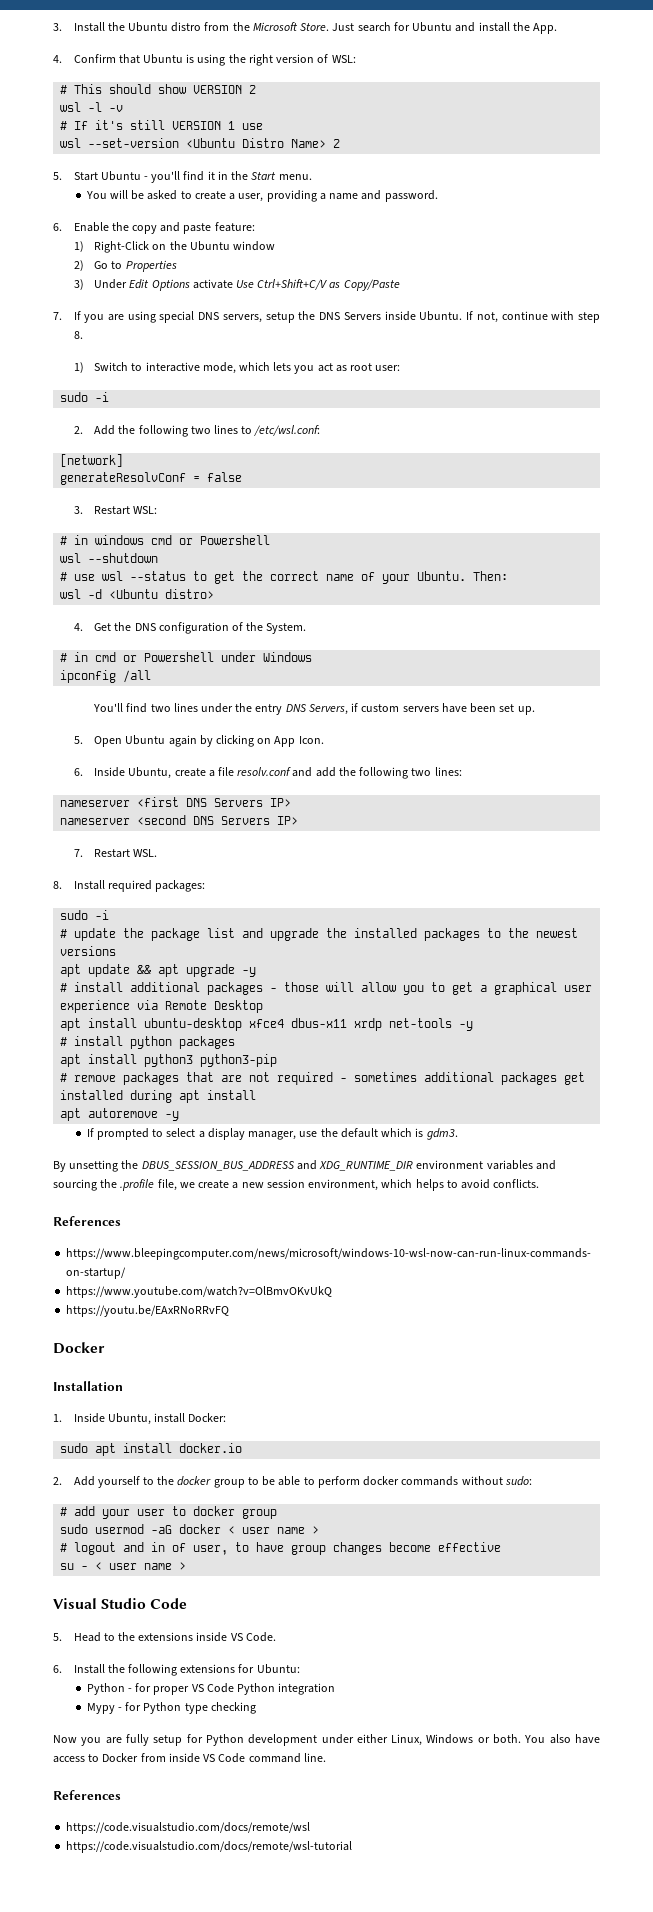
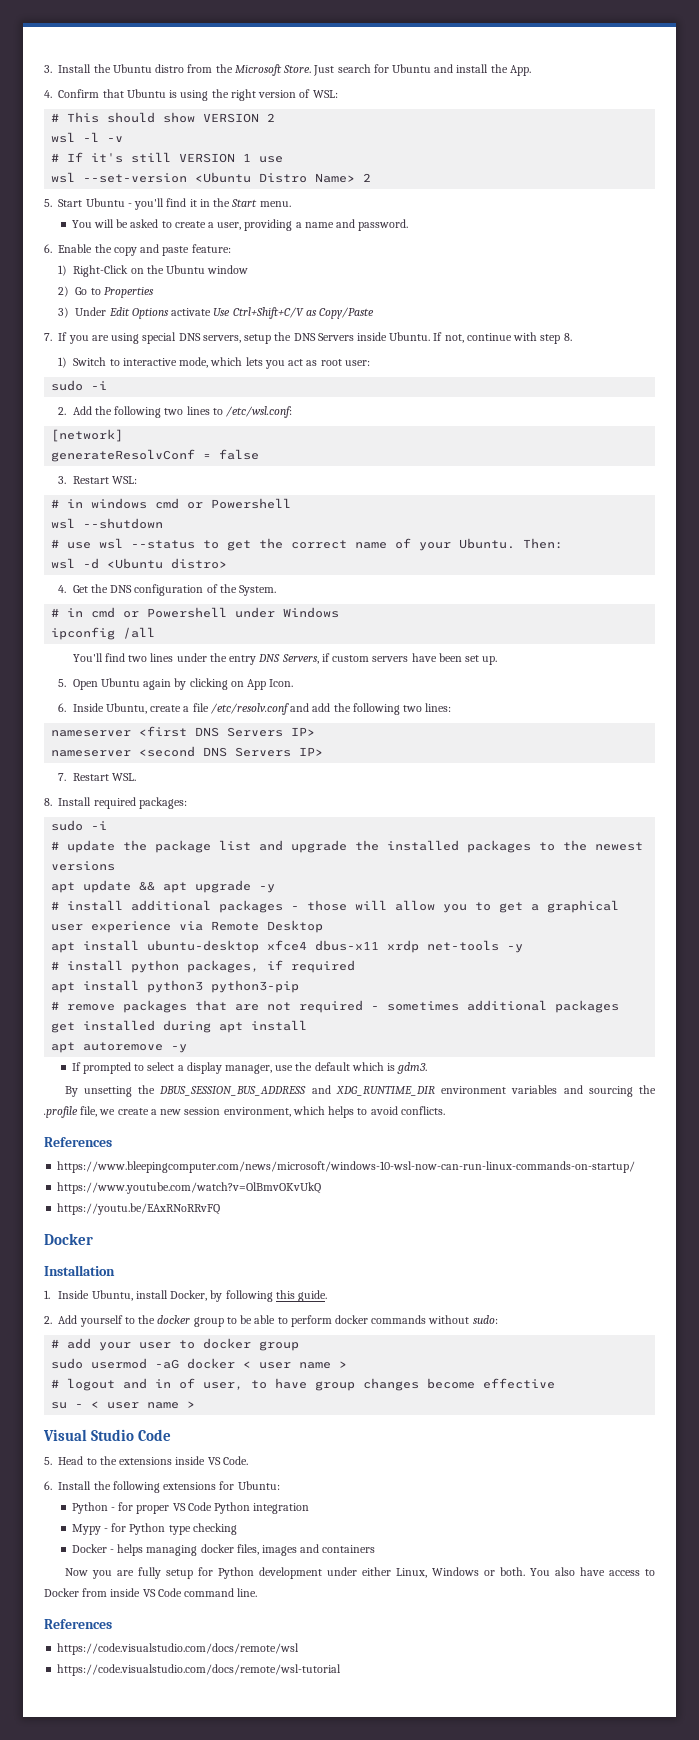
[237,767,292,776] resolv.conf -> [210,703,289,715] /etc/resolv.conf
[179,1036,236,1049] packages -> [187,960,356,973] packages, if required
[188,1413,227,1422] [60,1443,243,1456] Docker: // sudo apt install docker.io -> [170,1290,328,1302] Docker, by following this guide.
(256, 1708) none -> [71,1544,376,1556] // Docker - helps managing docker files, images and containers

